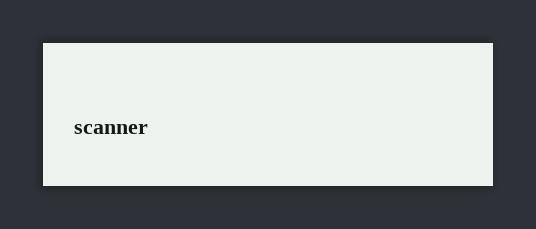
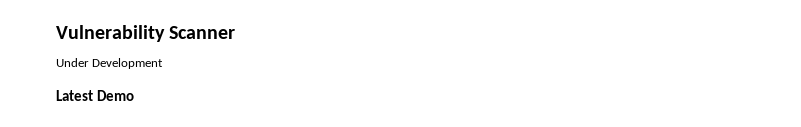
[74,124,148,134] scanner -> [56,25,236,42] [56,58,164,69] [56,90,134,101] Vulnerability Scanner // Under Development // Latest Demo

